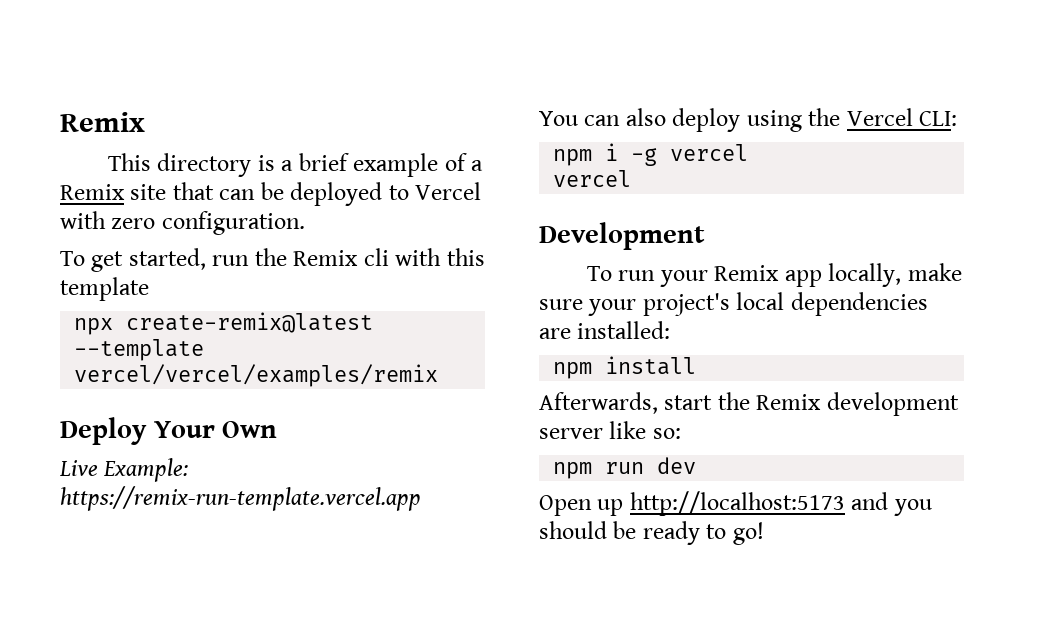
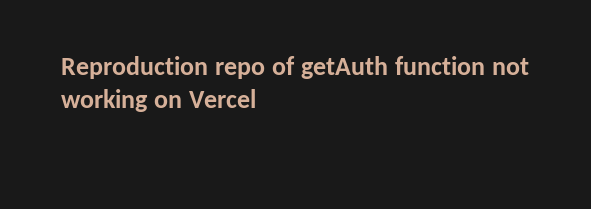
[60,112,145,132] [107,153,484,177] [60,182,482,206] [60,211,305,235] [60,248,485,272] [60,277,149,301] [74,312,374,335] [74,339,205,361] [74,364,439,387] [60,417,278,445] [59,458,189,482] [60,486,421,511] [539,108,958,132] [553,143,749,166] [553,170,632,187] [539,222,705,250] [586,263,962,287] [539,292,928,316] [539,321,671,339] [553,356,697,379] [539,392,959,416] [539,421,681,439] [553,457,697,479] [539,491,932,516] [539,521,764,545] Remix // This directory is a brief example of a Remix site that can be deployed to Vercel with zero configuration. // To get started, run the Remix cli with this template // npx create-remix@latest --template vercel/vercel/examples/remix // Deploy Your Own // Live Example: https://remix-run-template.vercel.app // You can also deploy using the Vercel CLI: // npm i -g vercel // vercel // Development // To run your Remix app locally, make sure your project's local dependencies are installed: // npm install // Afterwards, start the Remix development server like so: // npm run dev // Open up http://localhost:5173 and you should be ready to go! -> [61,56,530,79] [61,89,257,112] Reproduction repo of getAuth function not working on Vercel

